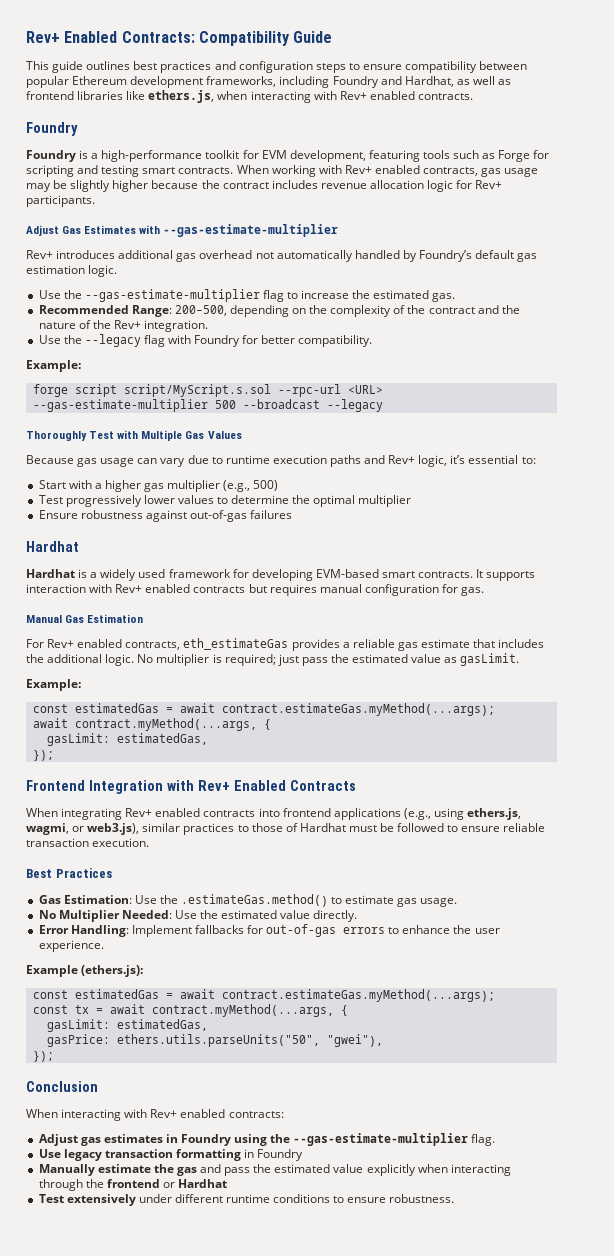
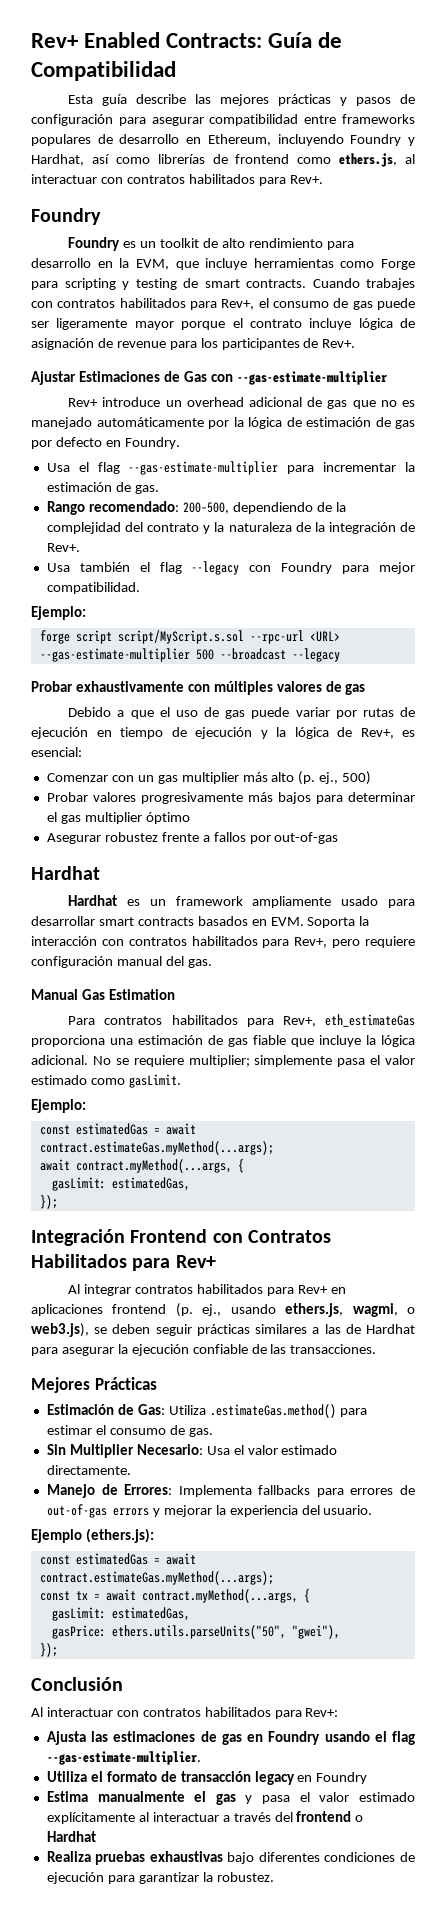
[198,31,333,46] [26,61,528,73] [26,76,512,88] [26,90,473,103] [26,122,78,136] [26,150,550,162] [26,165,539,177] [26,180,503,192] [26,195,95,207] [26,224,339,237] [26,250,538,262] [26,265,118,277] [38,289,456,302] [38,305,520,317] [38,320,209,332] [38,334,373,347] [26,360,81,372] Compatibility Guide // This guide outlines best practices and configuration steps to ensure compatibility between popular Ethereum development frameworks, including Foundry and Hardhat, as well as frontend libraries like ethers.js, when interacting with Rev+ enabled contracts. // Foundry // Foundry is a high-performance toolkit for EVM development, featuring tools such as Forge for scripting and testing smart contracts. When working with Rev+ enabled contracts, gas usage may be slightly higher because the contract includes revenue allocation logic for Rev+ participants. // Adjust Gas Estimates with --gas-estimate-multiplier // Rev+ introduces additional gas overhead not automatically handled by Foundry’s default gas estimation logic. // Use the --gas-estimate-multiplier flag to increase the estimated gas. // Recommended Range: 200–500, depending on the complexity of the contract and the nature of the Rev+ integration. // Use the --legacy flag with Foundry for better compatibility. // Example: -> [268,32,343,48] [31,61,176,81] [68,94,415,106] [31,114,415,126] [31,134,415,146] [31,153,415,167] [31,174,323,186] [31,208,101,225] [68,237,354,251] [31,258,415,270] [31,278,415,290] [31,298,415,310] [31,318,415,330] [31,338,356,350] [31,371,387,385] [68,397,416,409] [31,417,415,429] [31,437,180,449] [46,461,415,475] [46,482,159,494] [46,501,346,515] [46,522,416,534] [46,543,80,552] [46,561,415,575] [46,582,140,594] [31,606,86,620] Guía de Compatibilidad // Esta guía describe las mejores prácticas y pasos de configuración para asegurar compatibilidad entre frameworks populares de desarrollo en Ethereum, incluyendo Foundry y Hardhat, así como librerías de frontend como ethers.js, al interactuar con contratos habilitados para Rev+. // Foundry // Foundry es un toolkit de alto rendimiento para desarrollo en la EVM, que incluye herramientas como Forge para scripting y testing de smart contracts. Cuando trabajes con contratos habilitados para Rev+, el consumo de gas puede ser ligeramente mayor porque el contrato incluye lógica de asignación de revenue para los participantes de Rev+. // Ajustar Estimaciones de Gas con --gas-estimate-multiplier // Rev+ introduce un overhead adicional de gas que no es manejado automáticamente por la lógica de estimación de gas por defecto en Foundry. // Usa el flag --gas-estimate-multiplier para incrementar la estimación de gas. // Rango recomendado: 200–500, dependiendo de la complejidad del contrato y la naturaleza de la integración de Rev+. // Usa también el flag --legacy con Foundry para mejor compatibilidad. // Ejemplo:
[26,430,242,441] [26,455,536,467] [38,480,279,492] [38,495,412,507] [38,510,293,522] Thoroughly Test with Multiple Gas Values // Because gas usage can vary due to runtime execution paths and Rev+ logic, it’s essential to: // Start with a higher gas multiplier (e.g., 500) // Test progressively lower values to determine the optimal multiplier // Ensure robustness against out-of-gas failures -> [31,681,366,695] [68,707,415,719] [31,727,415,739] [31,747,82,757] [46,771,372,785] [46,792,415,804] [46,812,190,824] [46,832,339,844] Probar exhaustivamente con múltiples valores de gas // Debido a que el uso de gas puede variar por rutas de ejecución en tiempo de ejecución y la lógica de Rev+, es esencial: // Comenzar con un gas multiplier más alto (p. ej., 500) // Probar valores progresivamente más bajos para determinar el gas multiplier óptimo // Asegurar robustez frente a fallos por out-of-gas
[78,569,536,581] [26,584,485,596] [26,614,144,623] [26,638,545,651] [26,654,458,666] is a widely used framework for developing EVM-based smart contracts. It supports interaction with Rev+ enabled contracts but requires manual configuration for gas. // Manual Gas Estimation // For Rev+ enabled contracts, eth_estimateGas provides a reliable gas estimate that includes the additional logic. No multiplier is required; just pass the estimated value as -> [127,896,415,908] [31,916,370,928] [31,936,416,948] [31,956,212,968] [31,989,175,1000] [68,1014,415,1027] [31,1035,415,1047] [31,1055,415,1067] [31,1075,125,1085] es un framework ampliamente usado para desarrollar smart contracts basados en EVM. Soporta la interacción con contratos habilitados para Rev+, pero requiere configuración manual del gas. // Manual Gas Estimation // Para contratos habilitados para Rev+, eth_estimateGas proporciona una estimación de gas fiable que incluye la lógica adicional. No se requiere multiplier; simplemente pasa el valor estimado como
[26,679,81,691] Example: -> [31,1099,86,1113] Ejemplo:
[26,780,356,794] [26,808,522,820] [26,823,546,835] [26,838,150,847] [26,868,112,878] [38,894,458,907] [38,910,358,922] [38,924,500,937] [38,940,104,952] [26,965,78,977] Frontend Integration with Rev+ Enabled Contracts // When integrating Rev+ enabled contracts into frontend applications (e.g., using ethers.js, wagmi, or web3.js), similar practices to those of Hardhat must be followed to ensure reliable transaction execution. // Best Practices // Gas Estimation: Use the .estimateGas.method() to estimate gas usage. // No Multiplier Needed: Use the estimated value directly. // Error Handling: Implement fallbacks for out-of-gas errors to enhance the user experience. // Example -> [31,1229,331,1246] [31,1254,216,1271] [68,1284,346,1296] [31,1303,416,1317] [31,1323,415,1337] [31,1344,377,1356] [31,1377,157,1393] [46,1404,367,1418] [46,1425,213,1437] [46,1444,338,1458] [46,1465,131,1475] [46,1484,415,1498] [46,1504,373,1518] [31,1529,82,1543] Integración Frontend con Contratos Habilitados para Rev+ // Al integrar contratos habilitados para Rev+ en aplicaciones frontend (p. ej., usando ethers.js, wagmi, o web3.js), se deben seguir prácticas similares a las de Hardhat para asegurar la ejecución confiable de las transacciones. // Mejores Prácticas // Estimación de Gas: Utiliza .estimateGas.method() para estimar el consumo de gas. // Sin Multiplier Necesario: Usa el valor estimado directamente. // Manejo de Errores: Implementa fallbacks para errores de out-of-gas errors y mejorar la experiencia del usuario. // Ejemplo
[26,1081,98,1092] [26,1109,284,1121] [38,1133,496,1146] [38,1149,304,1161] [38,1164,511,1176] [38,1179,228,1191] [38,1194,455,1206] Conclusion // When interacting with Rev+ enabled contracts: // Adjust gas estimates in Foundry using the --gas-estimate-multiplier flag. // Use legacy transaction formatting in Foundry // Manually estimate the gas and pass the estimated value explicitly when interacting through the frontend or Hardhat // Test extensively under different runtime conditions to ensure robustness. -> [31,1677,123,1691] [31,1707,339,1719] [46,1731,415,1745] [46,1751,201,1765] [46,1771,368,1785] [46,1791,416,1805] [46,1811,364,1824] [46,1831,96,1842] [46,1851,415,1865] [46,1872,274,1884] Conclusión // Al interactuar con contratos habilitados para Rev+: // Ajusta las estimaciones de gas en Foundry usando el flag --gas-estimate-multiplier. // Utiliza el formato de transacción legacy en Foundry // Estima manualmente el gas y pasa el valor estimado explícitamente al interactuar a través del frontend o Hardhat // Realiza pruebas exhaustivas bajo diferentes condiciones de ejecución para garantizar la robustez.

